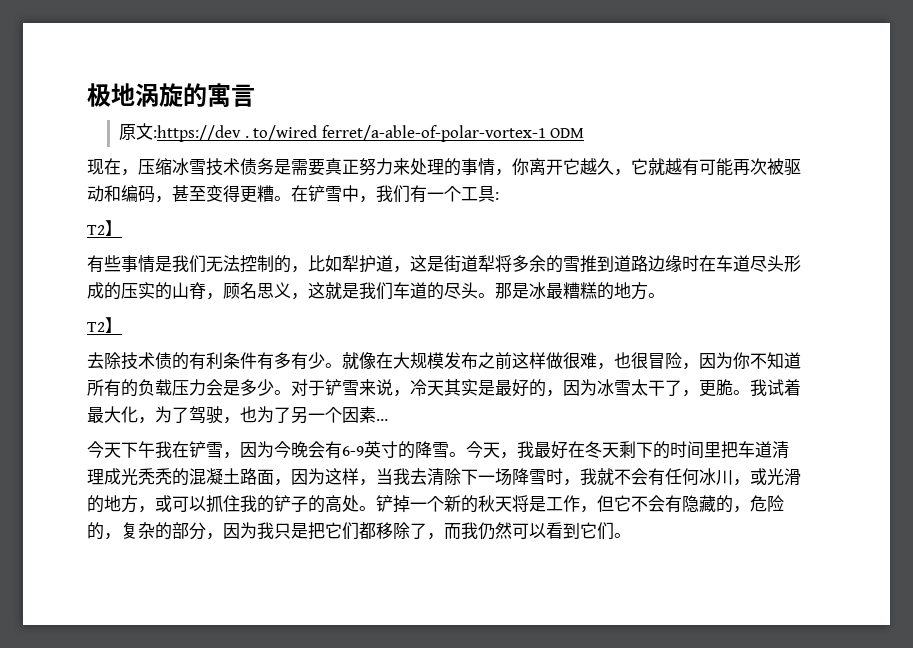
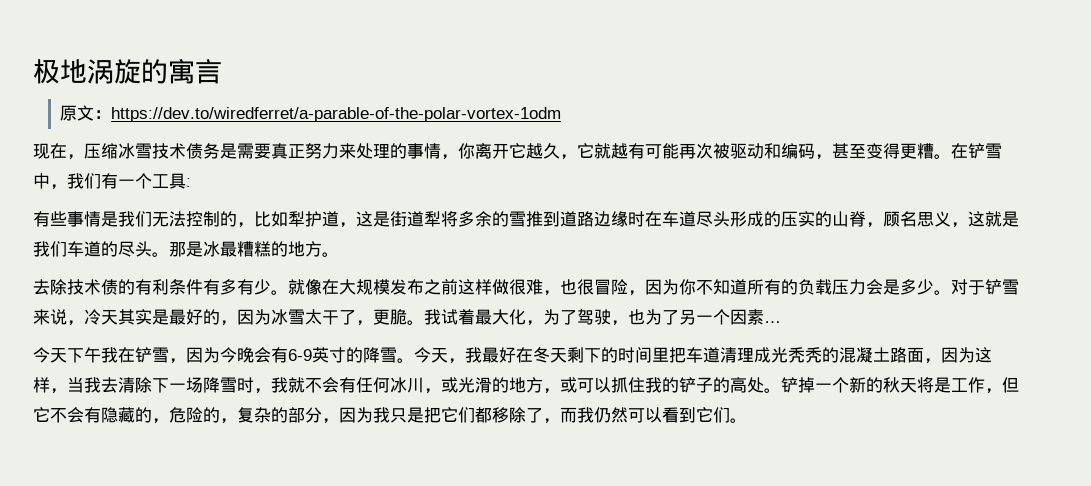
[153,125,585,142] :https://dev . to/wired ferret/a-able-of-polar-vortex-1 ODM -> [93,107,561,122] ：https://dev.to/wiredferret/a-parable-of-the-polar-vortex-1odm
[87,220,122,236] // T2】 -> (191, 182) none
[87,317,122,333] // T2】 -> (339, 254) none

